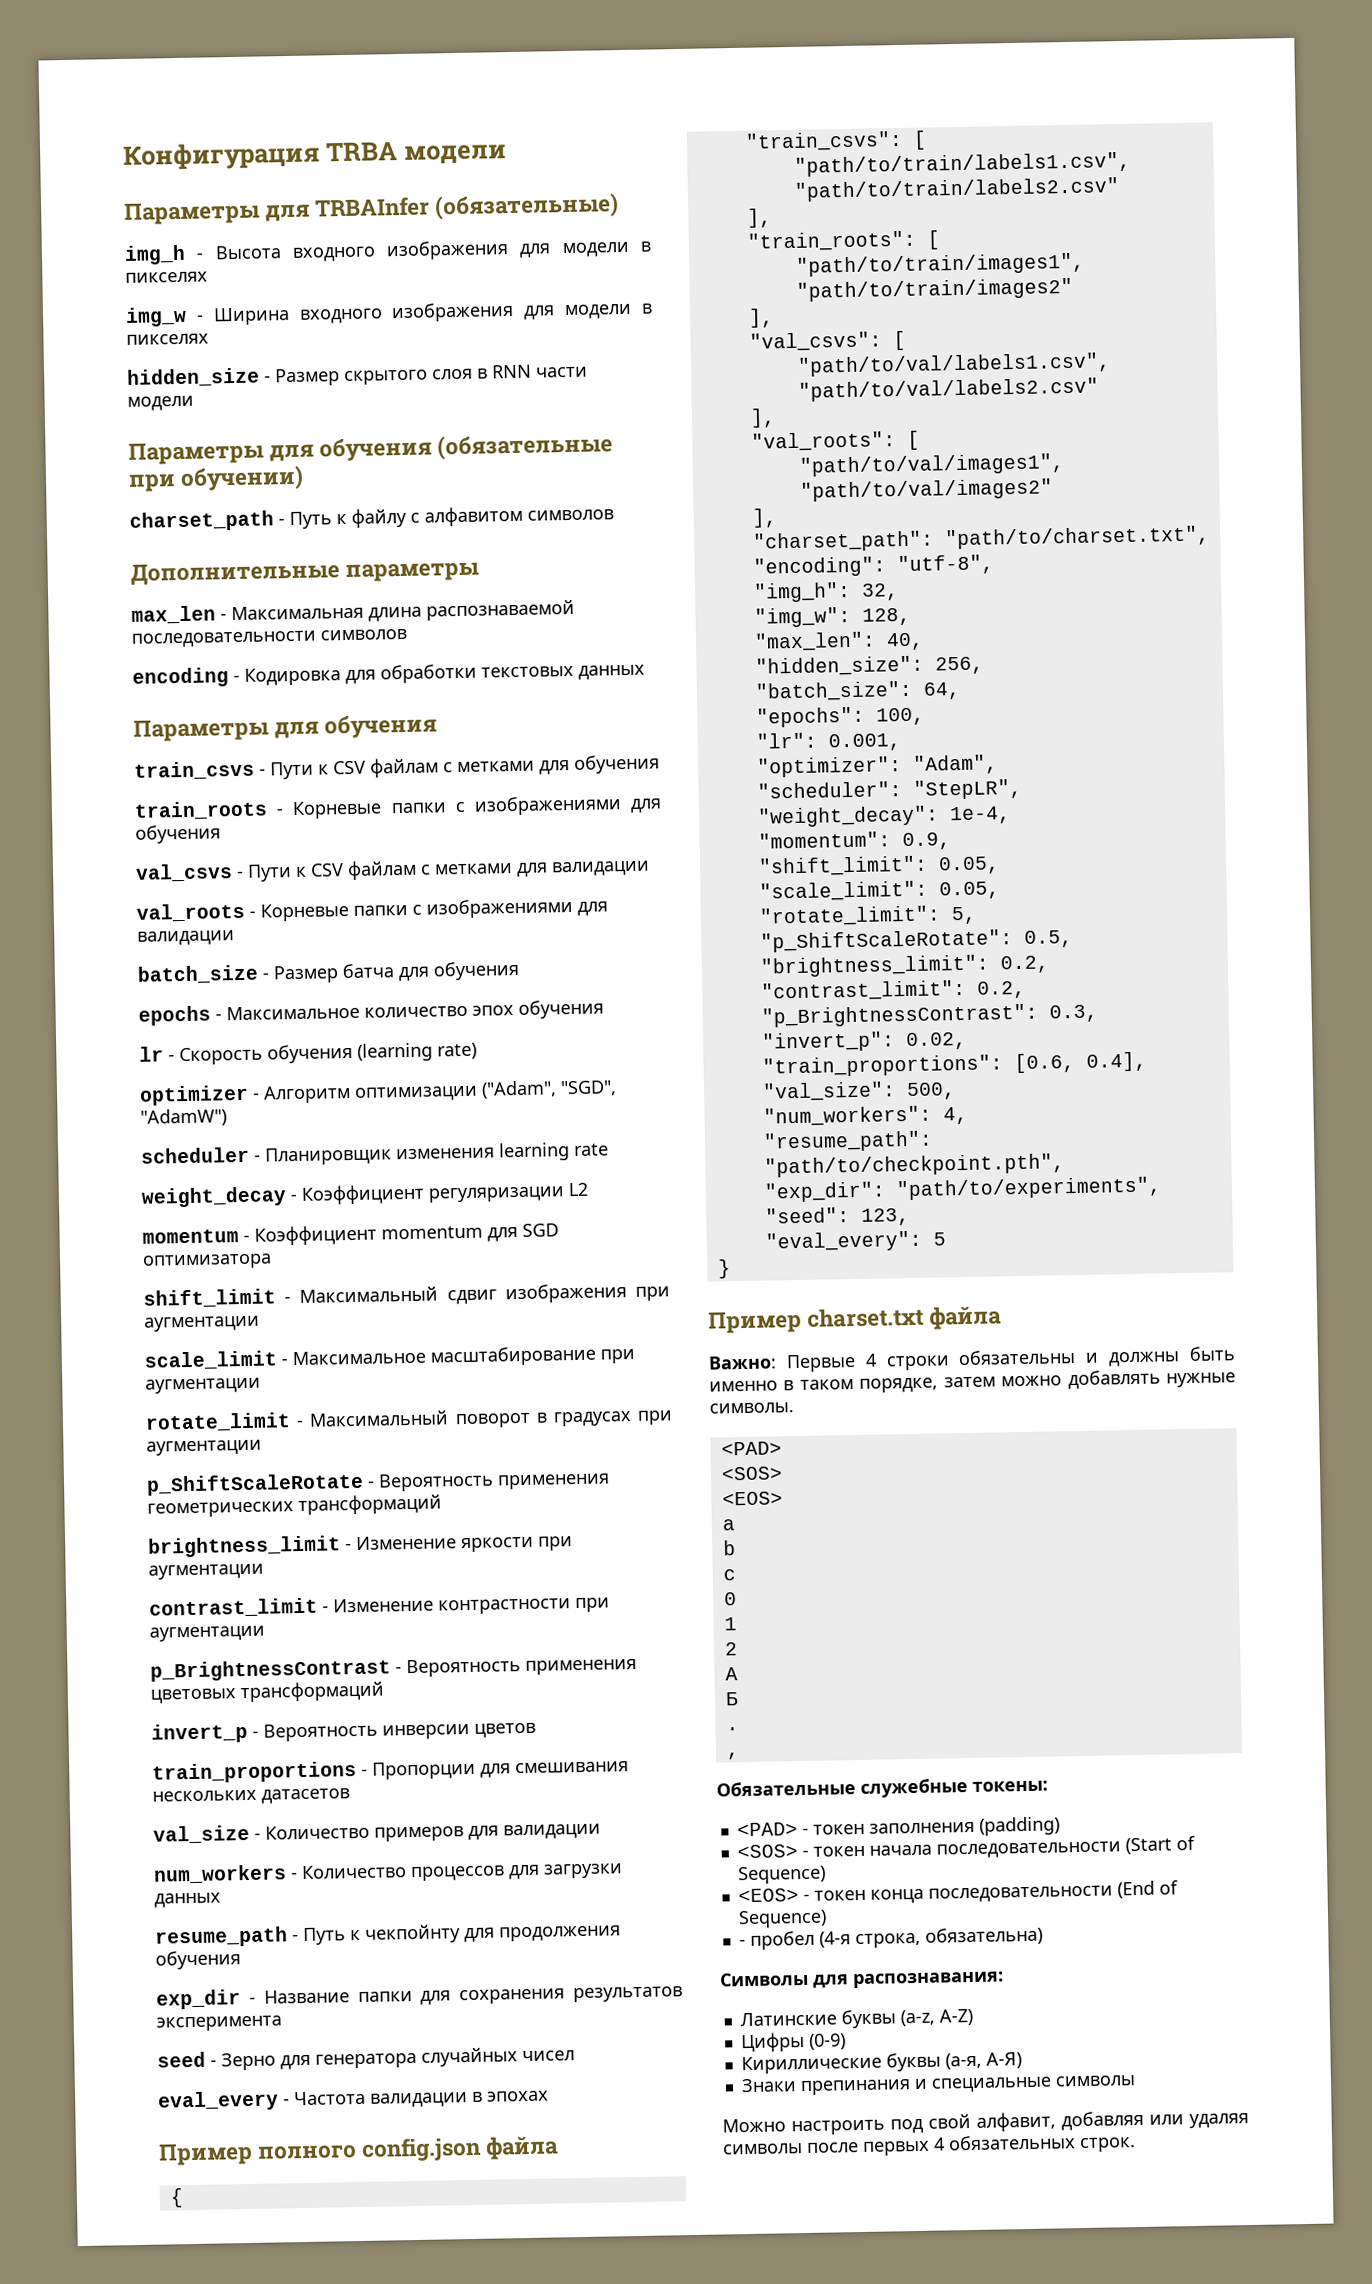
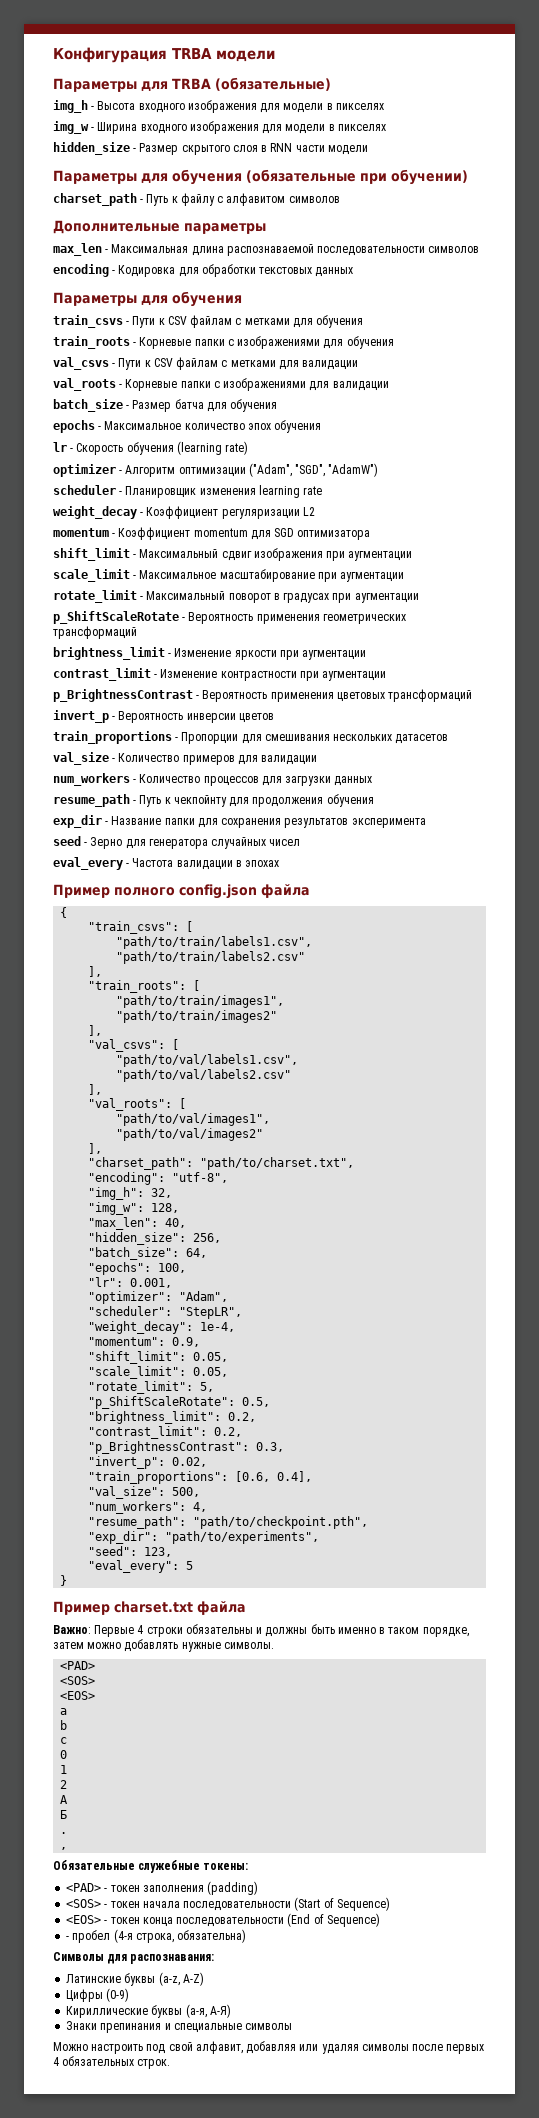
[314,196,431,218] TRBAInfer -> [172,78,211,89] TRBA

